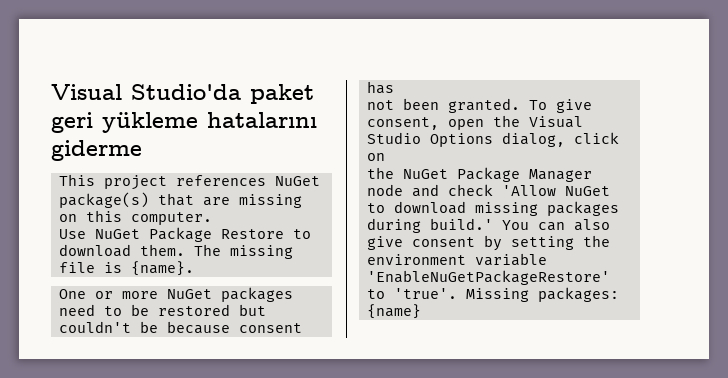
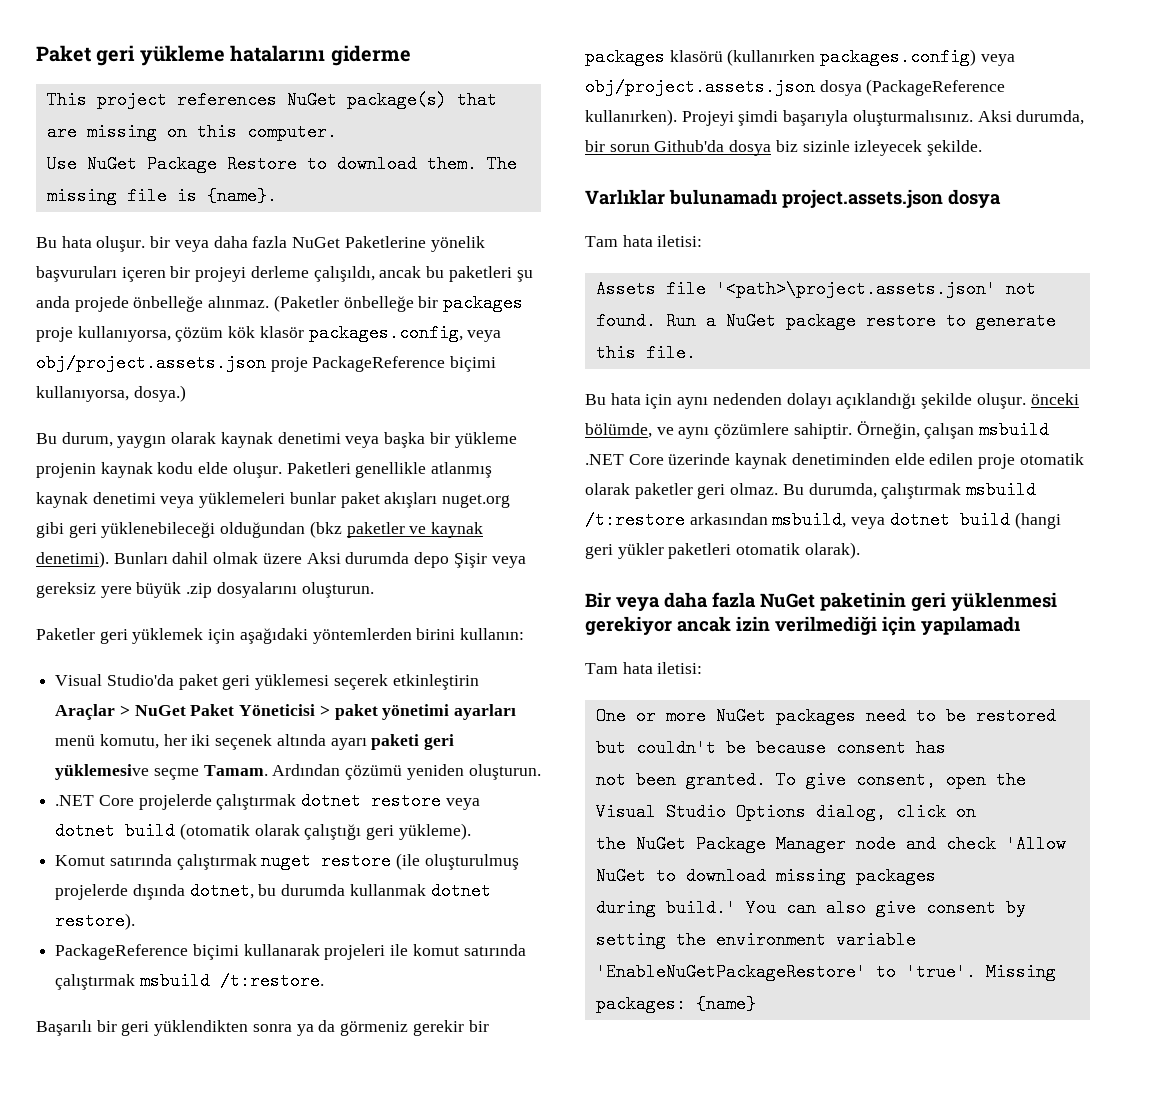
[51,84,314,104] Visual Studio'da paket -> [36,45,91,62] Paket
(195, 268) none -> [36,236,485,252] [36,266,533,282] [36,294,524,312] [36,324,502,342] [36,354,497,372] [36,385,186,402] [36,432,517,448] [36,462,493,478] [36,492,511,508] [36,521,484,538] [36,551,526,568] [36,582,374,598] [36,628,525,644] [55,674,479,690] [55,704,517,720] [55,734,455,750] [55,764,541,780] [55,792,480,810] [55,822,471,840] [55,852,519,870] [55,882,491,900] [55,912,136,930] [55,944,526,960] [55,972,324,990] [36,1020,489,1036] [585,48,1015,66] [585,78,1006,96] [585,109,1085,126] [585,140,983,156] [585,189,1001,208] [585,235,703,247] [595,280,1036,298] [595,312,1056,330] [595,344,696,362] [585,393,1079,409] [585,421,1050,439] [585,453,1084,469] [585,481,1037,499] [585,511,1061,529] [585,542,860,559] [585,592,1057,611] [585,616,1020,636] [585,662,703,674] // Bu hata oluşur. bir veya daha fazla NuGet Paketlerine yönelik başvuruları içeren bir projeyi derleme çalışıldı, ancak bu paketleri şu anda projede önbelleğe alınmaz. (Paketler önbelleğe bir packages proje kullanıyorsa, çözüm kök klasör packages.config, veya obj/project.assets.json proje PackageReference biçimi kullanıyorsa, dosya.) // Bu durum, yaygın olarak kaynak denetimi veya başka bir yükleme projenin kaynak kodu elde oluşur. Paketleri genellikle atlanmış kaynak denetimi veya yüklemeleri bunlar paket akışları nuget.org gibi geri yüklenebileceği olduğundan (bkz paketler ve kaynak denetimi). Bunları dahil olmak üzere Aksi durumda depo Şişir veya gereksiz yere büyük .zip dosyalarını oluşturun. // Paketler geri yüklemek için aşağıdaki yöntemlerden birini kullanın: // Visual Studio'da paket geri yüklemesi seçerek etkinleştirin Araçlar > NuGet Paket Yöneticisi > paket yönetimi ayarları menü komutu, her iki seçenek altında ayarı paketi geri yüklemesive seçme Tamam. Ardından çözümü yeniden oluşturun. // .NET Core projelerde çalıştırmak dotnet restore veya dotnet build (otomatik olarak çalıştığı geri yükleme). // Komut satırında çalıştırmak nuget restore (ile oluşturulmuş projelerde dışında dotnet, bu durumda kullanmak dotnet restore). // PackageReference biçimi kullanarak projeleri ile komut satırında çalıştırmak msbuild /t:restore. // Başarılı bir geri yüklendikten sonra ya da görmeniz gerekir bir packages klasörü (kullanırken packages.config) veya obj/project.assets.json dosya (PackageReference kullanırken). Projeyi şimdi başarıyla oluşturmalısınız. Aksi durumda, bir sorun Github'da dosya biz sizinle izleyecek şekilde. // Varlıklar bulunamadı project.assets.json dosya // Tam hata iletisi: // Assets file '<path>\project.assets.json' not found. Run a NuGet package restore to generate this file. // Bu hata için aynı nedenden dolayı açıklandığı şekilde oluşur. önceki bölümde, ve aynı çözümlere sahiptir. Örneğin, çalışan msbuild .NET Core üzerinde kaynak denetiminden elde edilen proje otomatik olarak paketler geri olmaz. Bu durumda, çalıştırmak msbuild /t:restore arkasından msbuild, veya dotnet build (hangi geri yükler paketleri otomatik olarak). // Bir veya daha fazla NuGet paketinin geri yüklenmesi gerekiyor ancak izin verilmediği için yapılamadı // Tam hata iletisi:

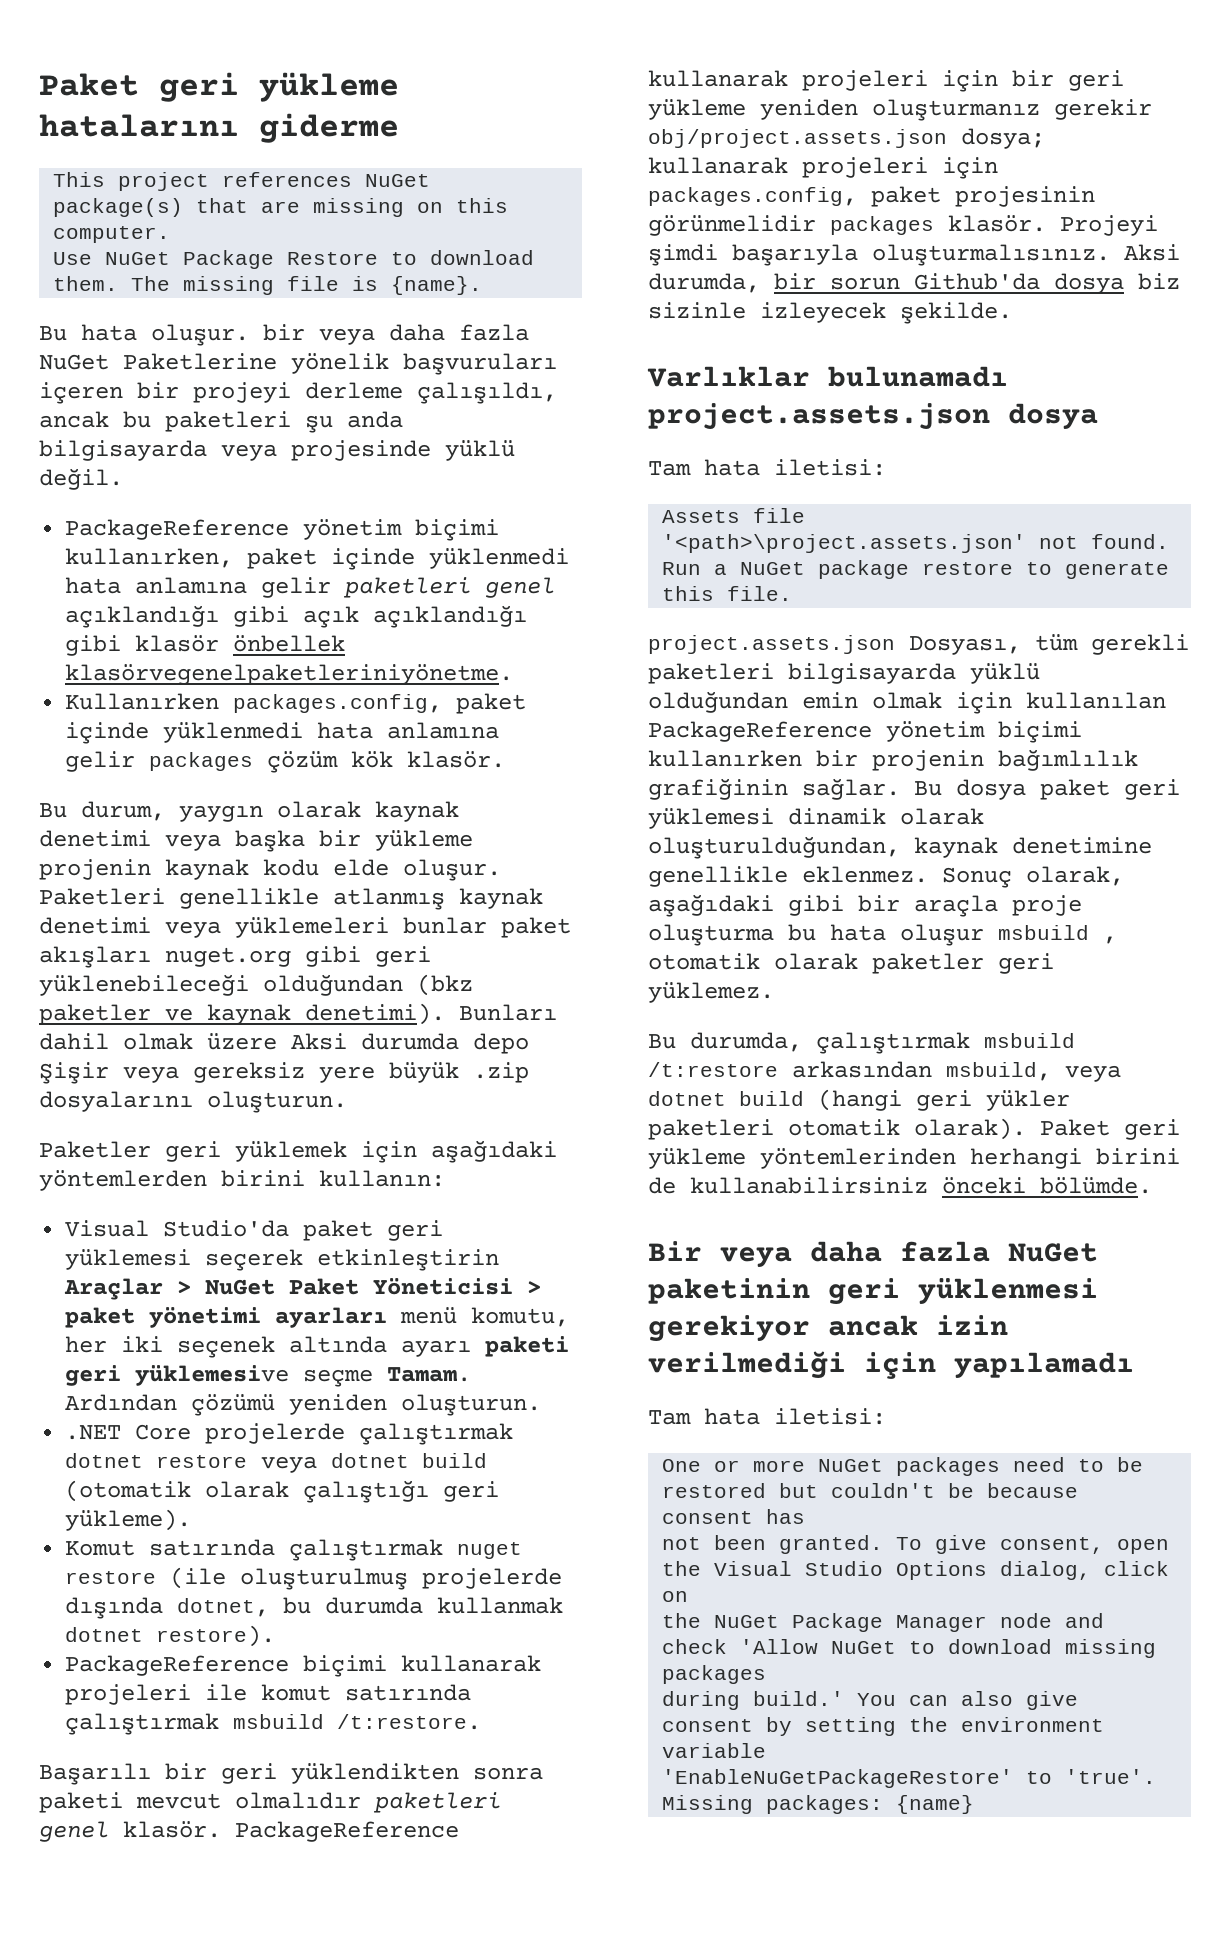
[74,294,524,312] [36,324,502,342] [36,354,497,372] [36,385,186,402] projede önbelleğe alınmaz. (Paketler önbelleğe bir packages proje kullanıyorsa, çözüm kök klasör packages.config, veya obj/project.assets.json proje PackageReference biçimi kullanıyorsa, dosya.) -> [39,440,515,461] [39,468,123,490] [65,519,500,541] [65,548,570,570] [65,577,556,598] [65,605,528,628] [65,635,346,656] [65,664,514,685] [65,693,527,714] [65,722,500,744] [65,751,506,773] bilgisayarda veya projesinde yüklü değil. // PackageReference yönetim biçimi kullanırken, paket içinde yüklenmedi hata anlamına gelir paketleri genel açıklandığı gibi açık açıklandığı gibi klasör önbellek klasörvegenelpaketleriniyönetme. // Kullanırken packages.config, paket içinde yüklenmedi hata anlamına gelir packages çözüm kök klasör.
[296,1020,489,1036] [585,48,1015,66] [585,78,1006,96] [585,109,677,126] ya da görmeniz gerekir bir packages klasörü (kullanırken packages.config) veya obj/project.assets.json dosya (PackageReference kullanırken). -> [39,1792,501,1813] [39,1821,459,1842] [648,70,1124,92] [648,99,1152,121] [648,128,1045,149] [648,157,998,179] [648,186,1095,207] [648,215,1046,236] paketi mevcut olmalıdır paketleri genel klasör. PackageReference kullanarak projeleri için bir geri yükleme yeniden oluşturmanız gerekir obj/project.assets.json dosya; kullanarak projeleri için packages.config, paket projesinin görünmelidir packages klasör.
[585,393,1079,409] [585,421,1050,439] [585,453,1016,469] Bu hata için aynı nedenden dolayı açıklandığı şekilde oluşur. önceki bölümde, ve aynı çözümlere sahiptir. Örneğin, çalışan msbuild .NET Core üzerinde kaynak denetiminden elde edilen proje -> [648,634,1189,655] [648,663,1040,684] [648,691,1166,714] [648,721,1082,743] [648,749,1138,771] [648,778,1180,800] [648,808,984,829] [648,836,1152,859] [648,866,1124,888] [648,894,1082,917] [648,924,1117,946] project.assets.json Dosyası, tüm gerekli paketleri bilgisayarda yüklü olduğundan emin olmak için kullanılan PackageReference yönetim biçimi kullanırken bir projenin bağımlılık grafiğinin sağlar. Bu dosya paket geri yüklemesi dinamik olarak oluşturulduğundan, kaynak denetimine genellikle eklenmez. Sonuç olarak, aşağıdaki gibi bir araçla proje oluşturma bu hata oluşur msbuild ,
[730,483,779,495] olmaz. -> [648,982,774,1003] yüklemez. //
(860, 550) none -> [1040,1119,1180,1140] [648,1148,1180,1169] [648,1177,1152,1194] Paket geri yükleme yöntemlerinden herhangi birini de kullanabilirsiniz önceki bölümde.

